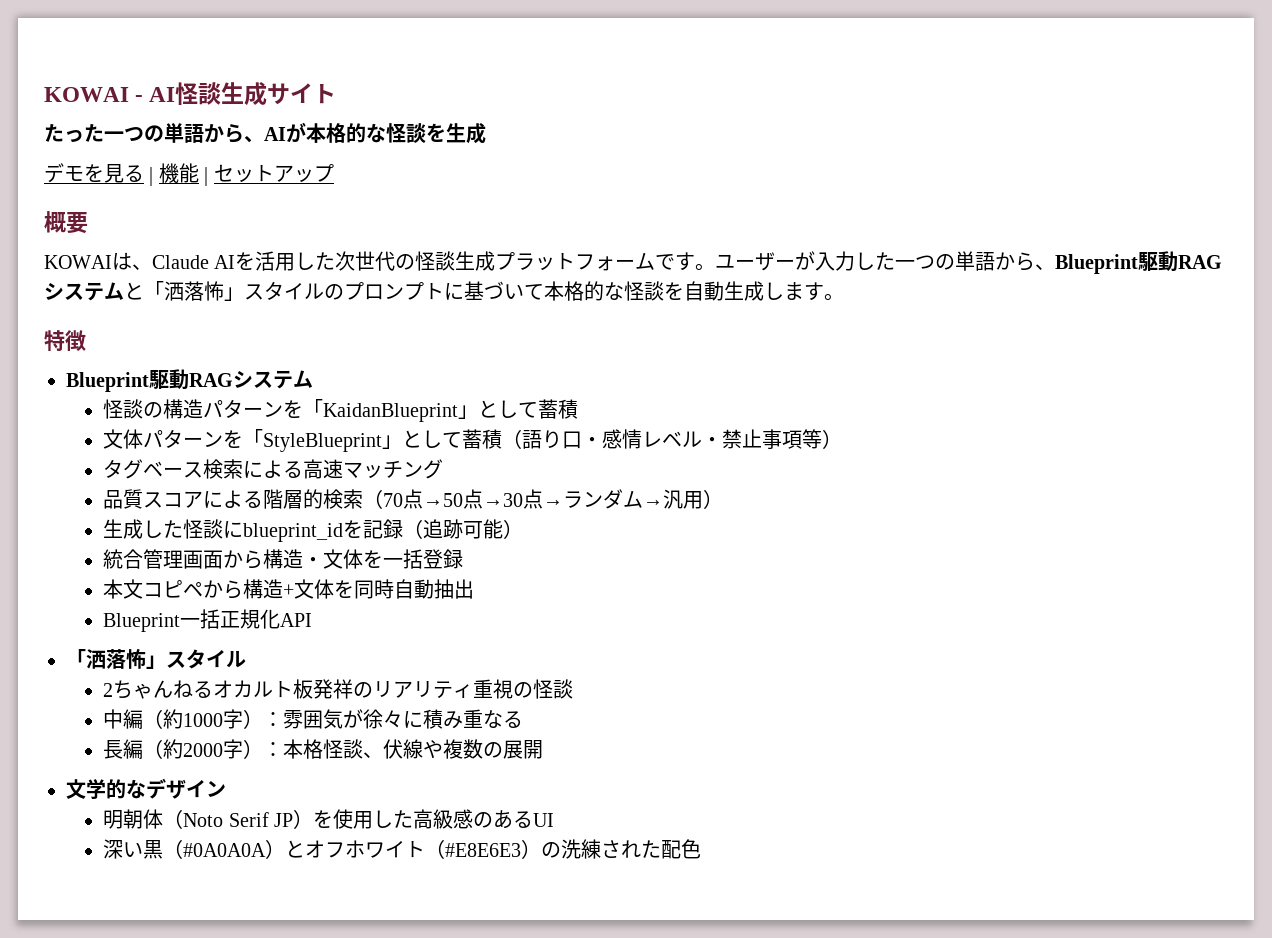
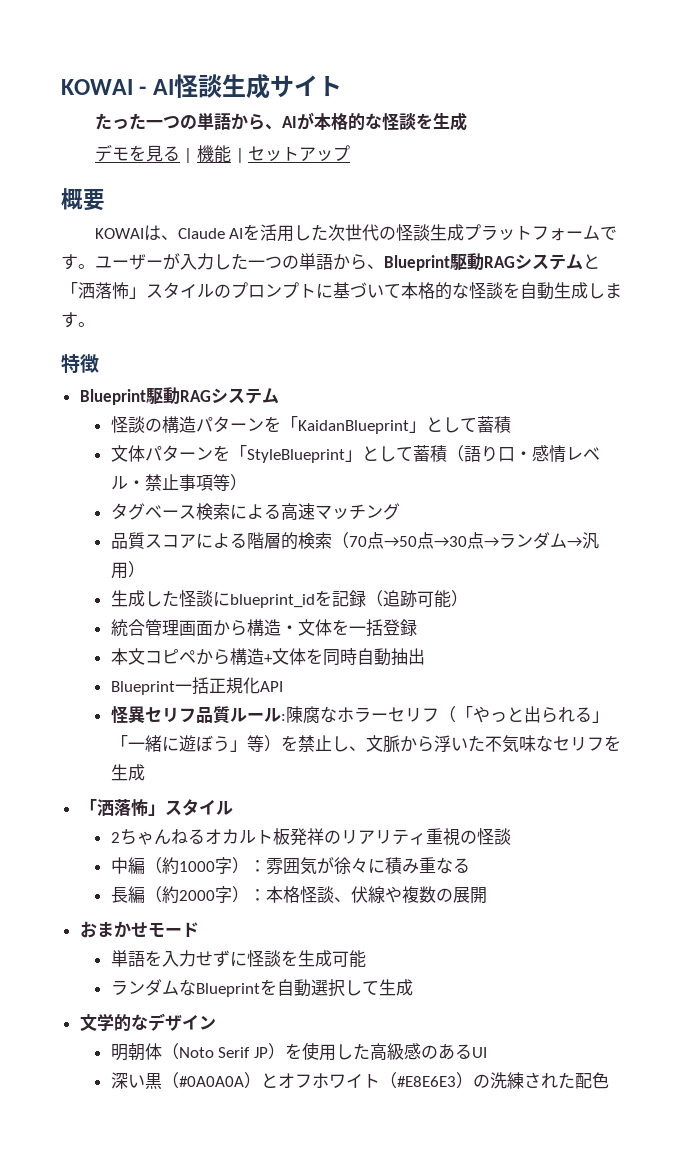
(313, 620) none -> [110,706,609,724] [110,735,621,753] [110,764,145,781] // 怪異セリフ品質ルール:陳腐なホラーセリフ（「やっと出られる」「一緒に遊ぼう」等）を禁止し、文脈から浮いた不気味なセリフを生成
(544, 749) none -> [79,921,199,938] [110,950,366,968] [110,979,413,997] // おまかせモード // 単語を入力せずに怪談を生成可能 // ランダムなBlueprintを自動選択して生成

